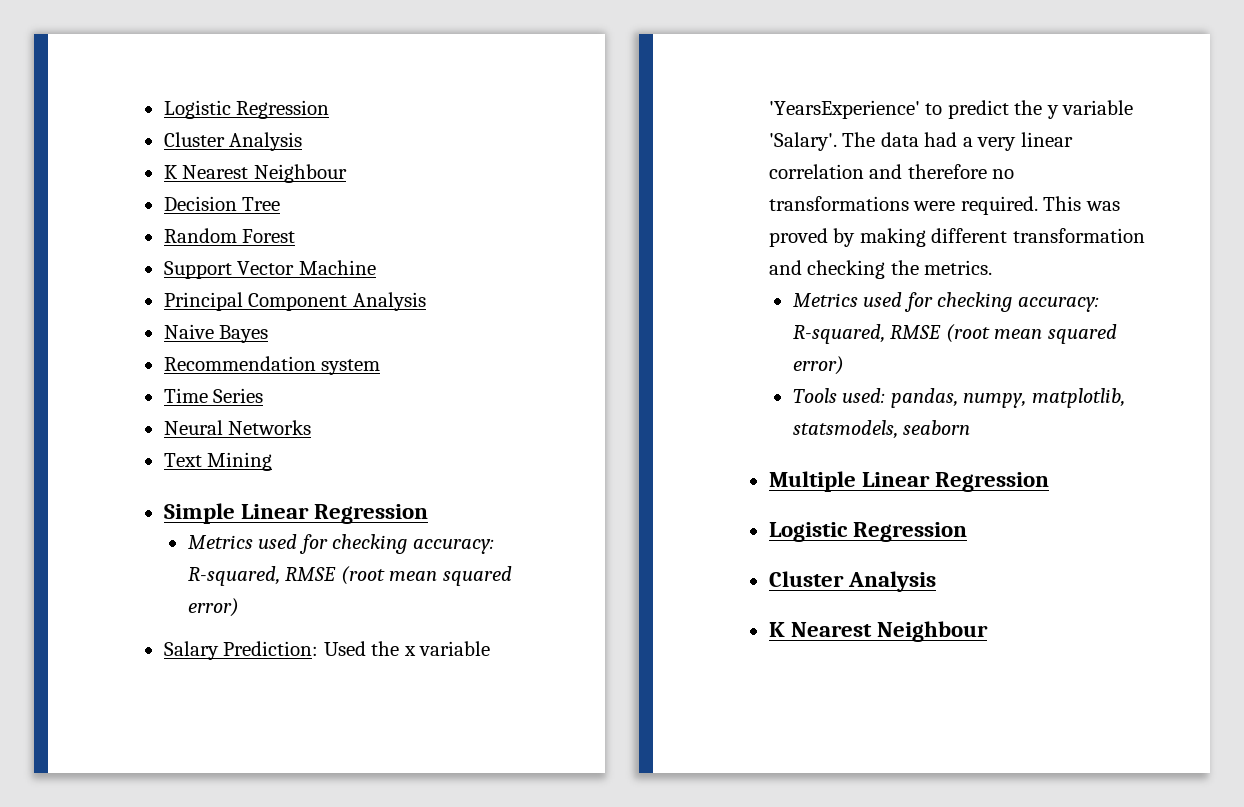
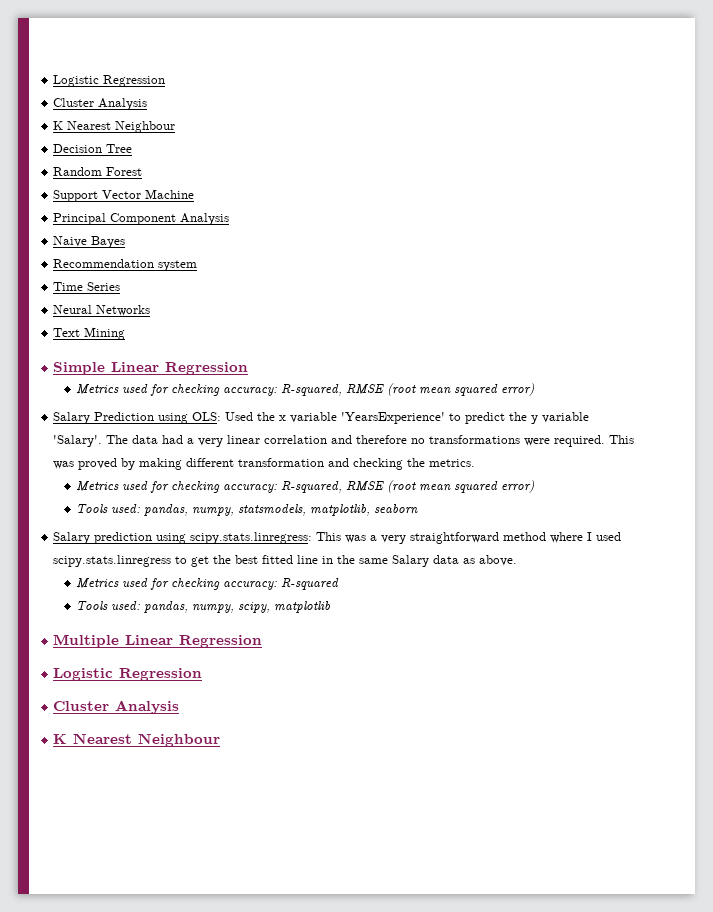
[223,641,319,656] Prediction: -> [94,412,222,424] Prediction using OLS:
[1031,388,1125,408] [792,420,898,439] matplotlib, statsmodels, -> [238,504,371,516] statsmodels, matplotlib,
(971, 427) none -> [53,532,622,544] [53,555,518,567] [76,578,340,590] [76,601,331,613] // Salary prediction using scipy.stats.linregress: This was a very straightforward method where I used scipy.stats.linregress to get the best fitted line in the same Salary data as above. // Metrics used for checking accuracy: R-squared // Tools used: pandas, numpy, scipy, matplotlib

